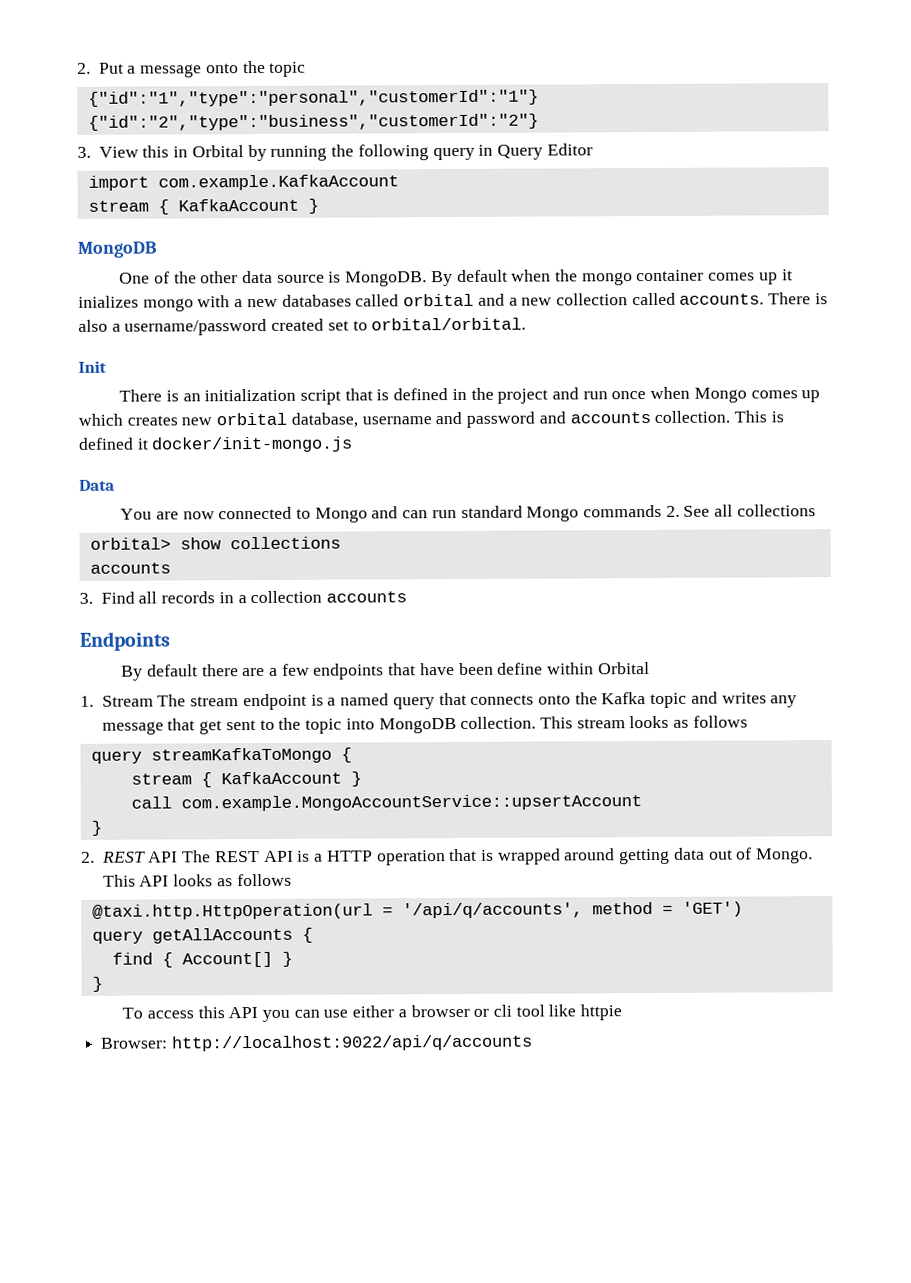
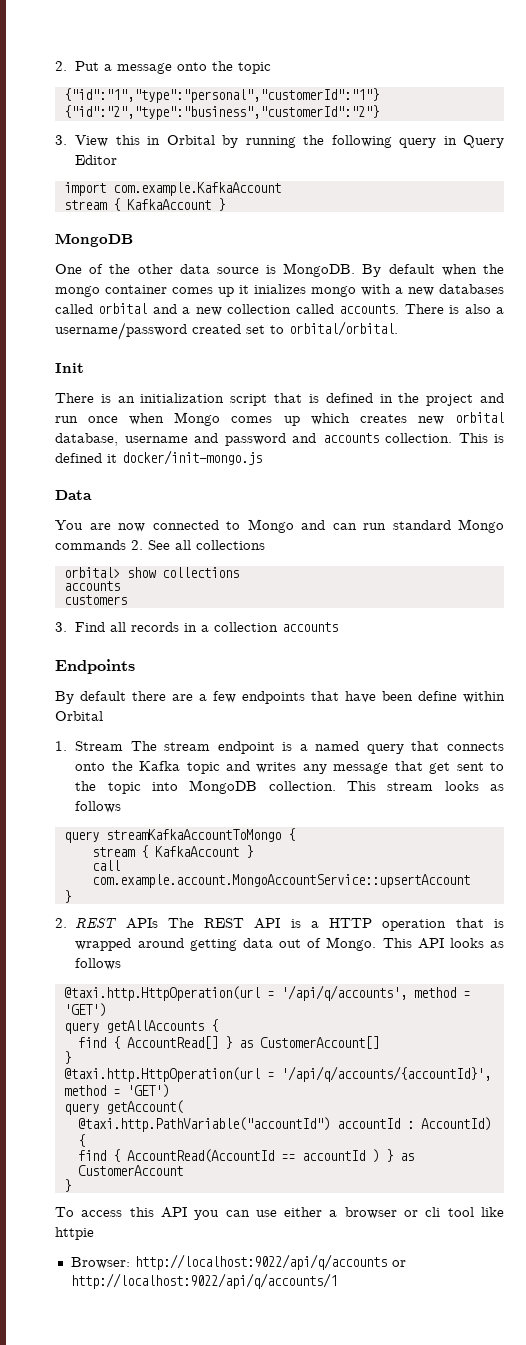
(171, 568) none -> [63,595,127,605] // customers
[150,747,332,764] streamKafkaToMongo -> [105,829,281,842] streamKafkaAccountToMongo
[180,794,642,812] com.example.MongoAccountService::upsertAccount -> [91,874,470,888] com.example.account.MongoAccountService::upsertAccount
[148,851,179,863] API -> [125,918,158,929] APIs
[181,951,293,968] Account[] } -> [126,1036,379,1049] [63,1051,71,1064] [63,1066,491,1082] [63,1084,169,1098] [63,1100,183,1115] [77,1117,491,1132] [77,1134,85,1147] [77,1149,414,1163] [77,1165,183,1176] AccountRead[] } as CustomerAccount[] // } // @taxi.http.HttpOperation(url = '/api/q/accounts/{accountId}', method = 'GET') // query getAccount( // @taxi.http.PathVariable("accountId") accountId : AccountId) { // find { AccountRead(AccountId == accountId ) } as CustomerAccount
(533, 1043) none -> [391,1260,406,1267] [70,1273,337,1289] or http://localhost:9022/api/q/accounts/1

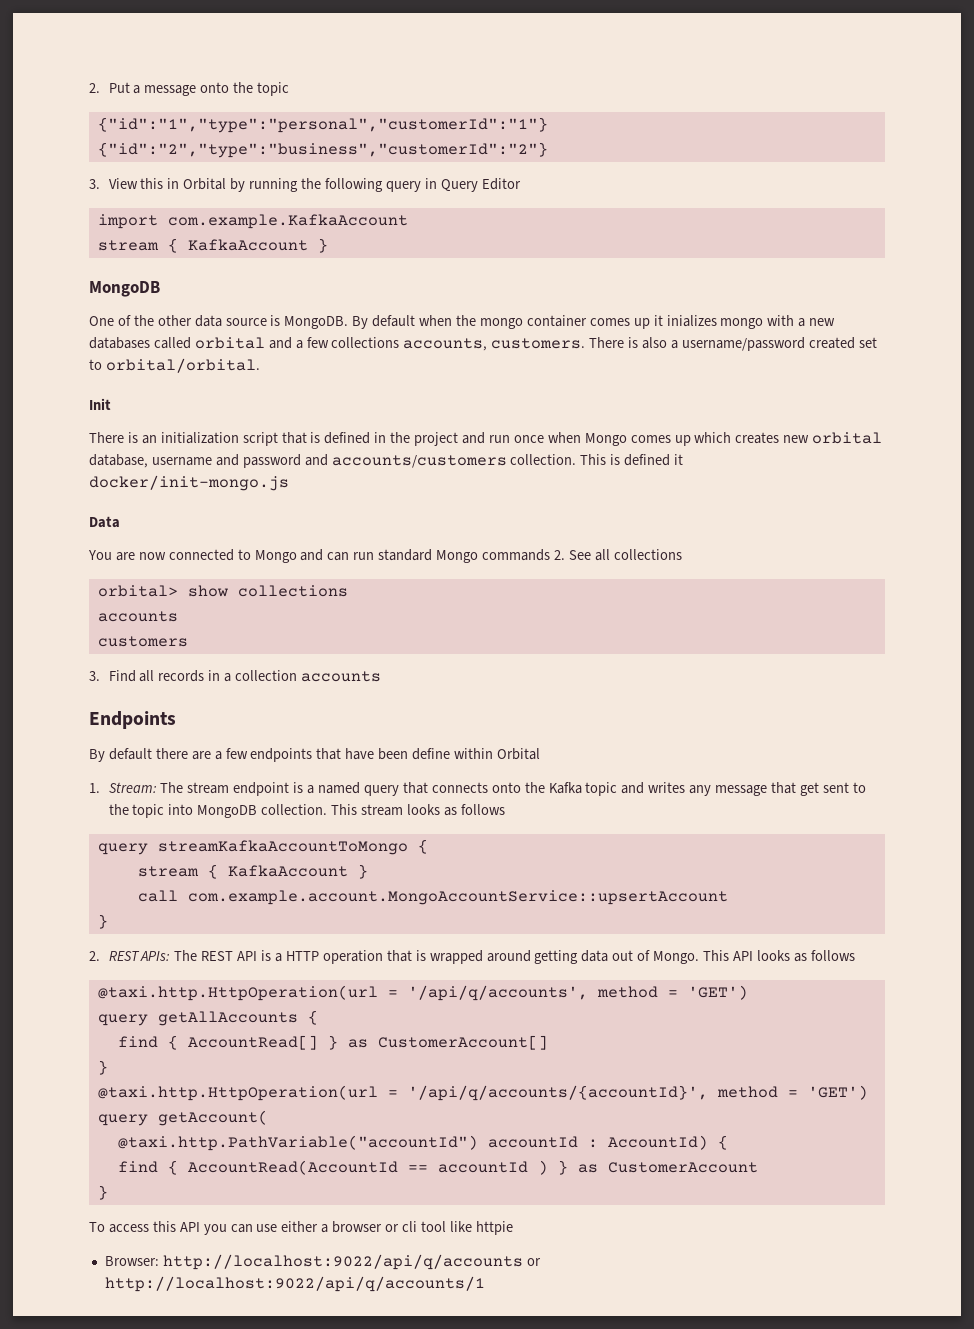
[195,304,400,316] new collection called accounts. -> [306,337,586,351] few collections accounts, customers.
[322,433,379,443] accounts -> [331,455,507,468] accounts/customers
[75,741,124,751] Stream -> [108,782,157,793] Stream:
[125,918,158,929] APIs -> [140,951,171,961] APIs:

